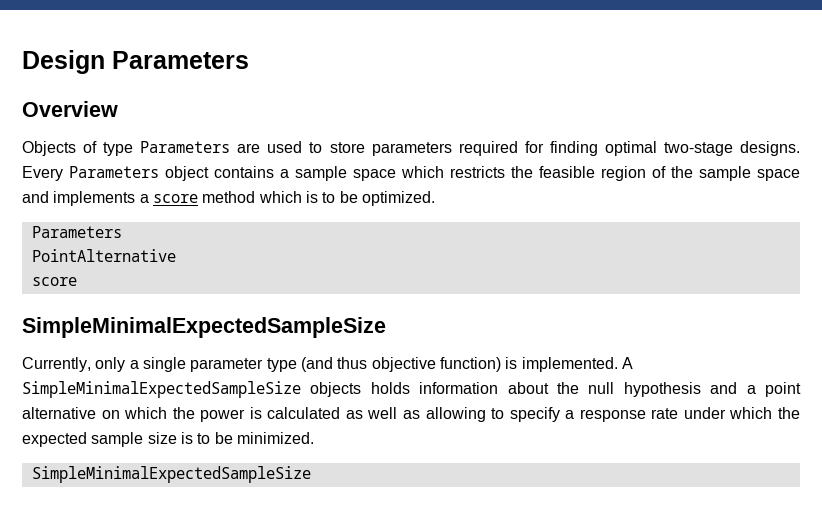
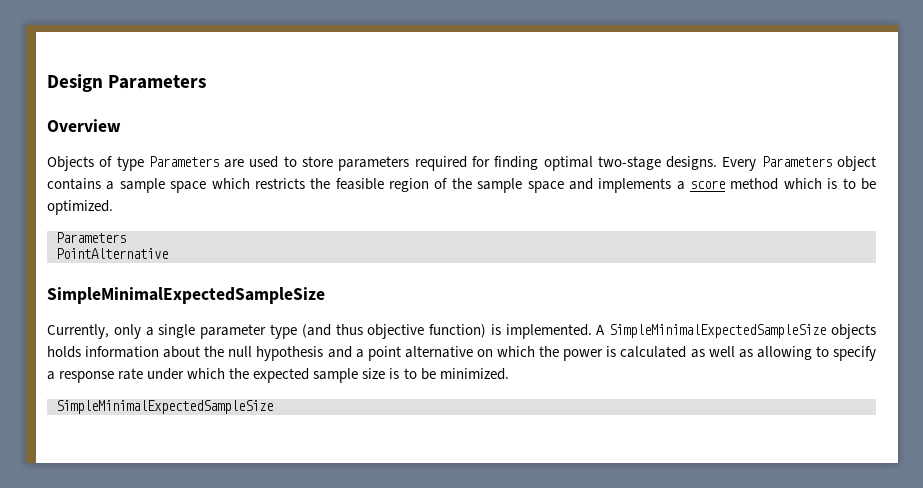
[31,277,77,286] // score -> (168, 253) none

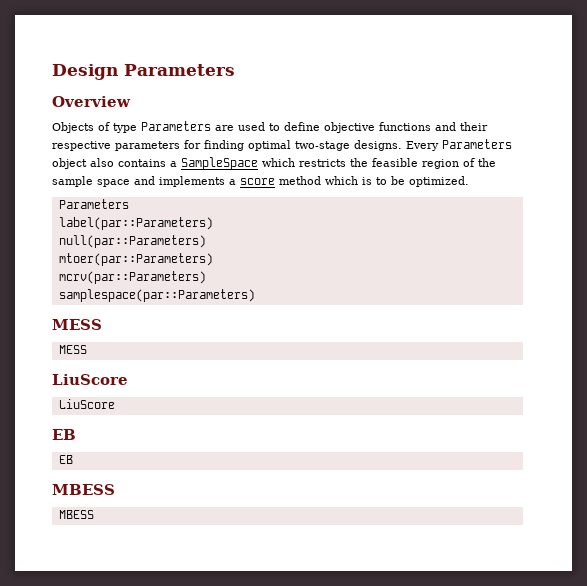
[302,156,467,171] store parameters required -> [284,122,488,133] [52,141,180,151] define objective functions and their respective parameters
(876, 163) none -> [90,158,114,167] also
[119,178,207,193] sample space -> [181,157,258,170] SampleSpace
[56,248,168,259] [47,287,325,304] [47,324,877,339] [47,346,876,361] [47,368,509,383] [56,400,273,414] PointAlternative // SimpleMinimalExpectedSampleSize // Currently, only a single parameter type (and thus objective function) is implemented. A SimpleMinimalExpectedSampleSize objects holds information about the null hypothesis and a point alternative on which the power is calculated as well as allowing to specify a response rate under which the expected sample size is to be minimized. // SimpleMinimalExpectedSampleSize -> [58,217,213,230] [58,235,206,248] [58,253,213,266] [58,271,206,284] [58,289,255,302] [52,319,102,330] [58,345,87,354] [52,374,128,385] [58,399,115,409] [52,429,76,440] [58,455,73,464] [52,484,115,495] [58,510,94,519] label(par::Parameters) // null(par::Parameters) // mtoer(par::Parameters) // mcrv(par::Parameters) // samplespace(par::Parameters) // MESS // MESS // LiuScore // LiuScore // EB // EB // MBESS // MBESS

